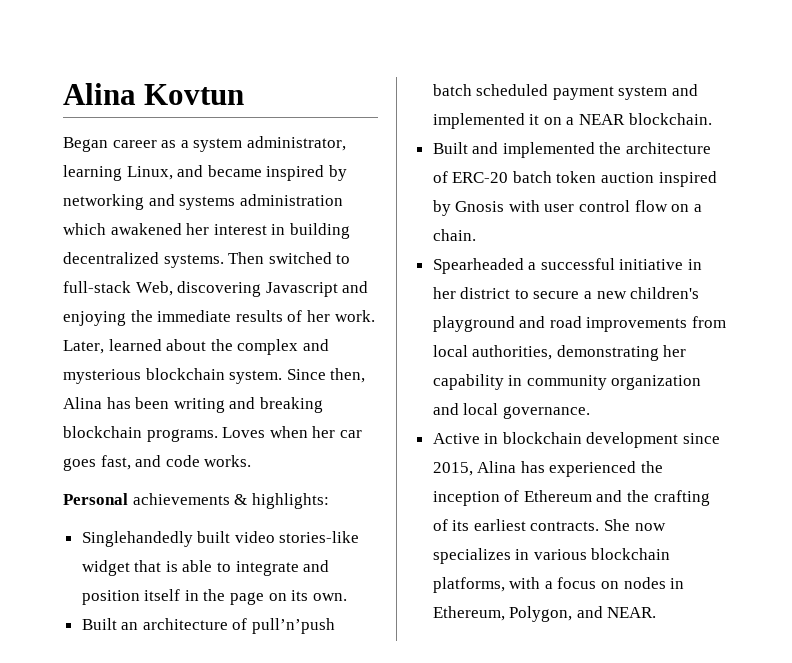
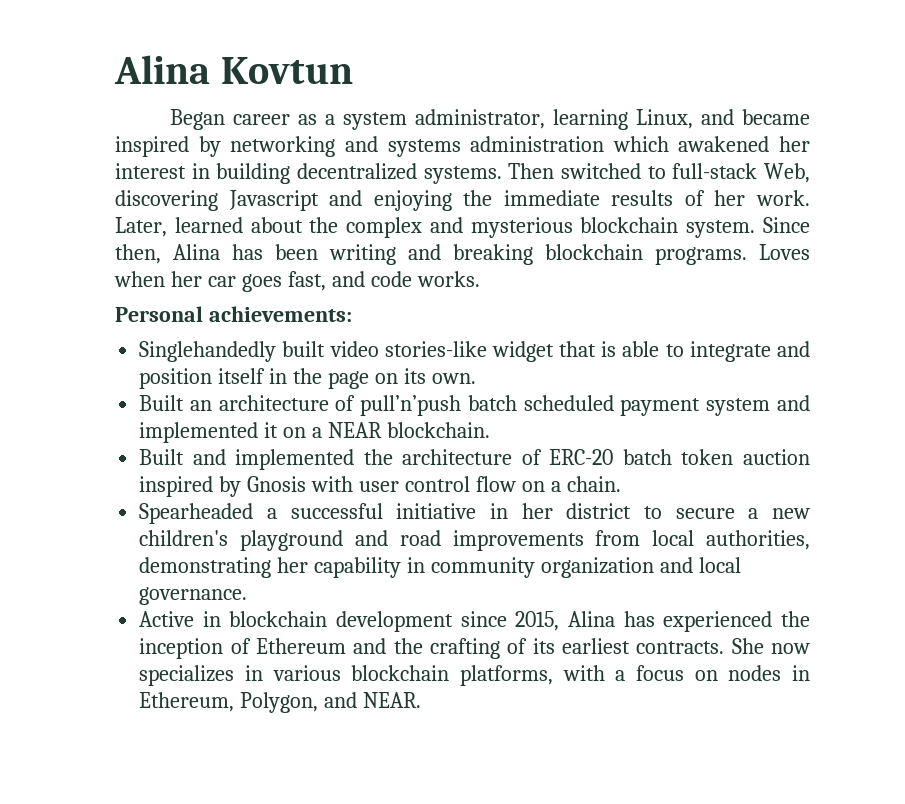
[132,493,329,509] achievements & highlights: -> [208,306,352,322] achievements:

